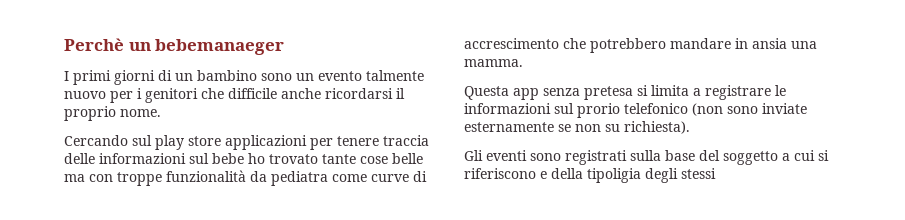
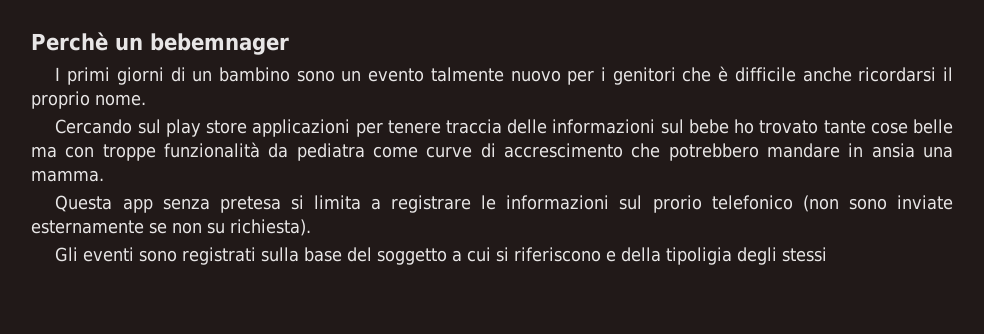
[155,39,285,55] bebemanaeger -> [150,33,289,55] bebemnager
(224, 93) none -> [718,66,729,82] è

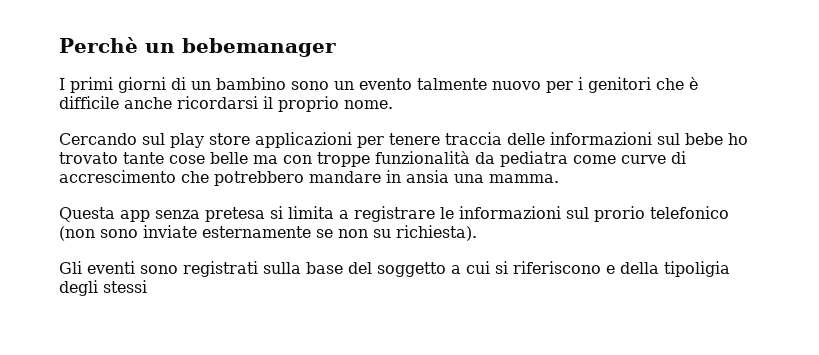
[150,33,289,55] bebemnager -> [182,38,336,57] bebemanager

